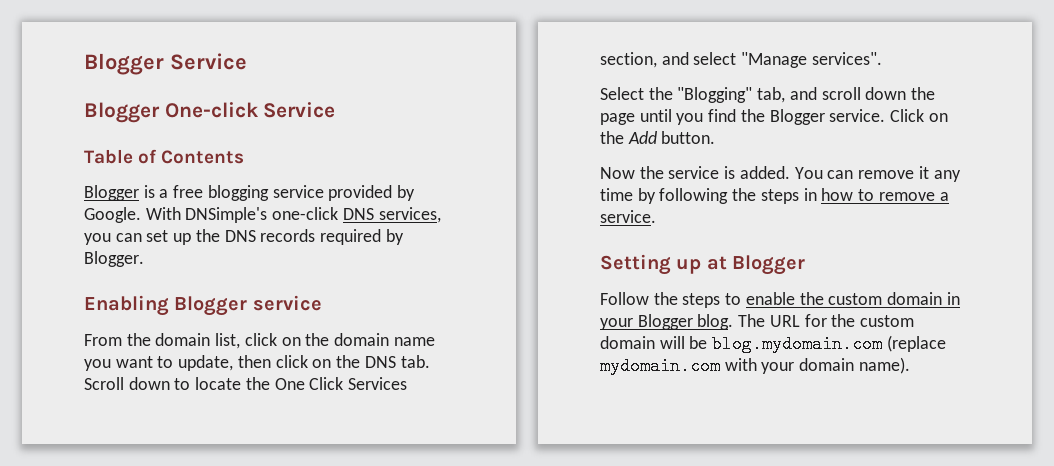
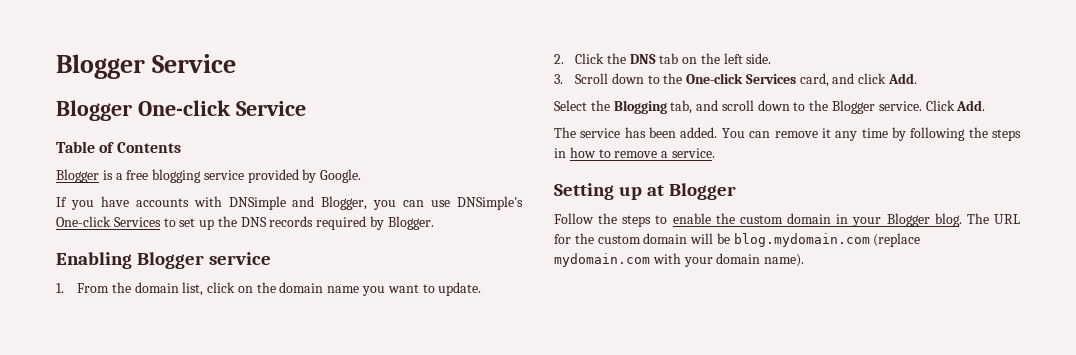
[145,207,441,223] [84,233,142,245] With DNSimple's one-click DNS services, you can -> [56,196,523,210] [56,216,176,227] // If you have accounts with DNSimple and Blogger, you can use DNSimple's One-click Services to
(322, 303) none -> [56,283,64,293] 1.
[178,355,430,371] [84,377,408,390] [600,52,882,68] update, then click on the DNS tab. Scroll down to locate the One Click Services section, and select "Manage services". -> [438,282,482,296] [554,53,772,64] [554,73,918,87] update. // 2. Click the DNS tab on the left side. // 3. Scroll down to the One-click Services card, and click Add.
[677,87,753,103] "Blogging" -> [613,100,667,114] Blogging
[911,87,936,100] [600,109,948,125] [600,131,716,144] [600,166,736,179] the page until you find the Blogger service. Click on the Add button. // Now the service is -> [793,100,986,114] [554,127,677,138] to the Blogger service. Click Add. // The service has been

